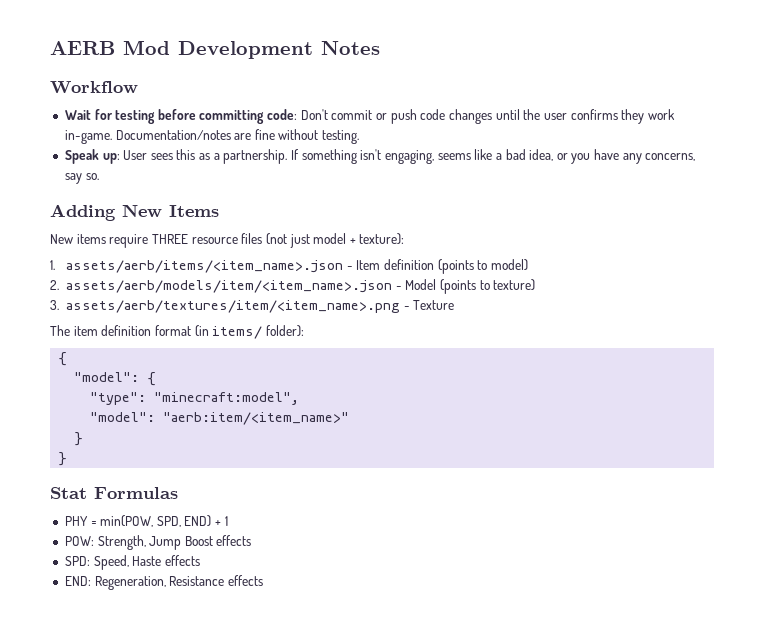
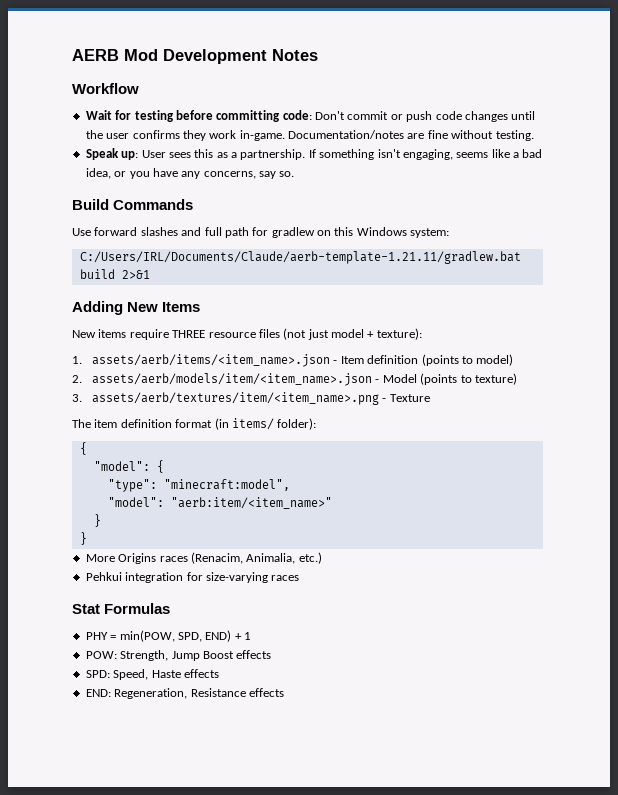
(99, 176) none -> [72,199,194,210] [72,227,450,238] [79,251,521,264] [79,269,150,279] // Build Commands // Use forward slashes and full path for gradlew on this Windows system: // C:/Users/IRL/Documents/Claude/aerb-template-1.21.11/gradlew.bat build 2>&1
(68, 459) none -> [85,552,322,564] [85,572,300,583] // More Origins races (Renacim, Animalia, etc.) // Pehkui integration for size-varying races

